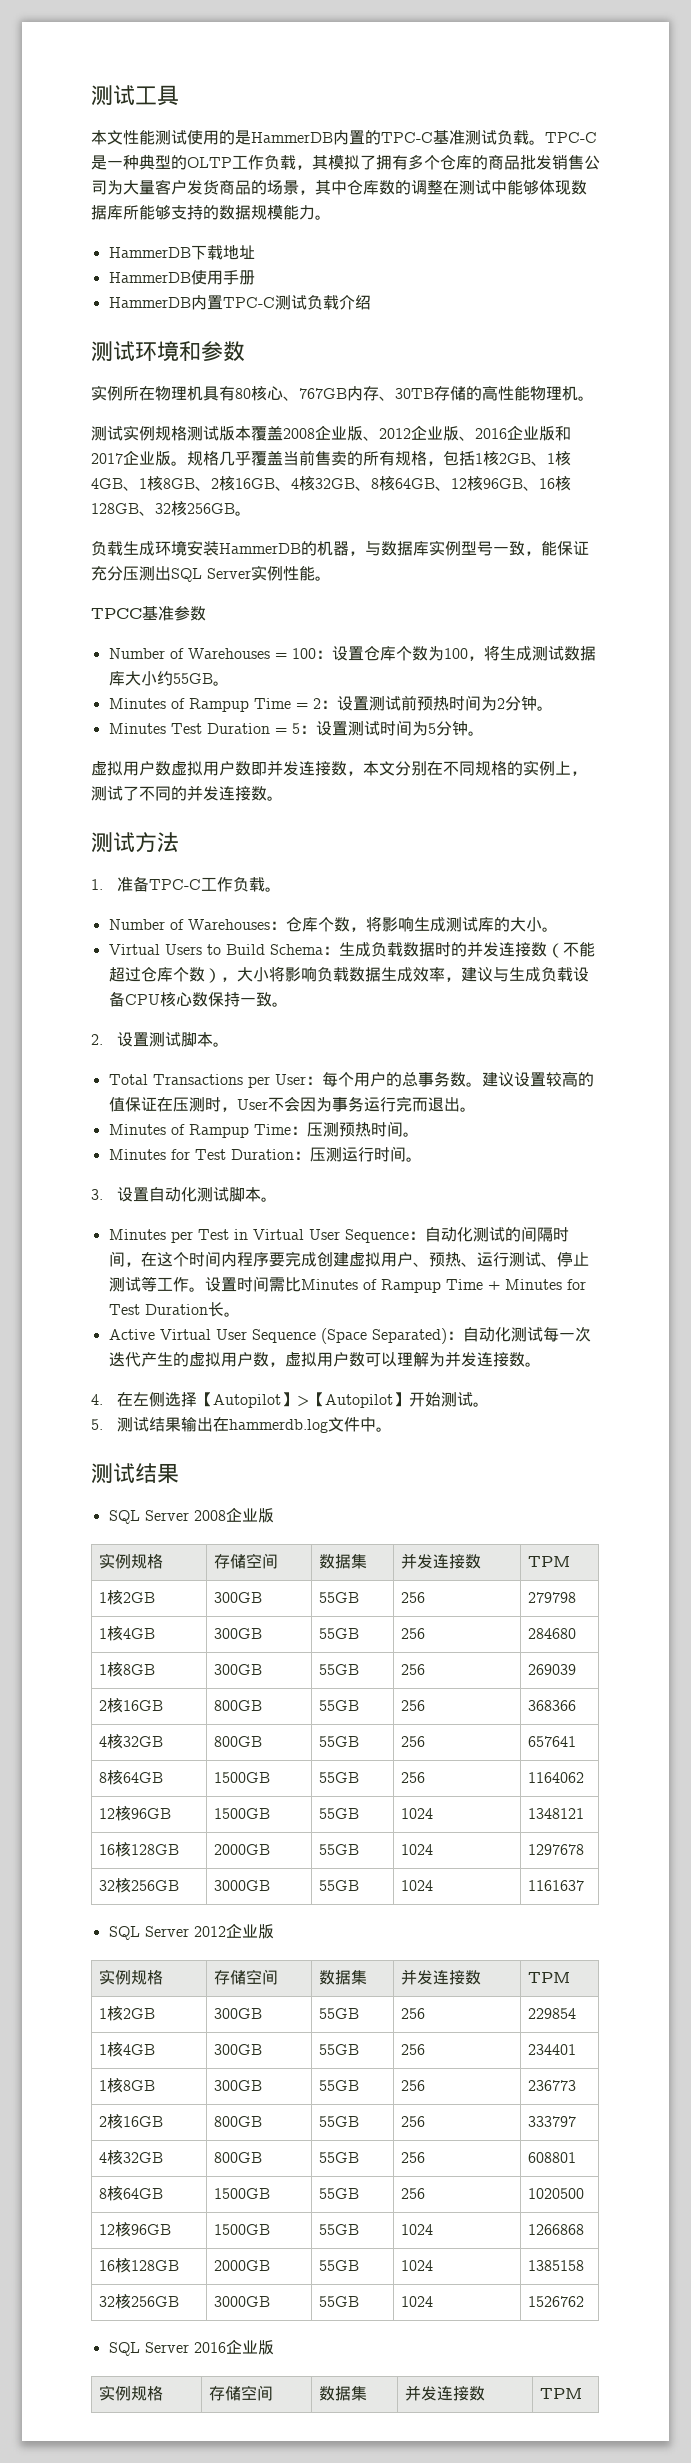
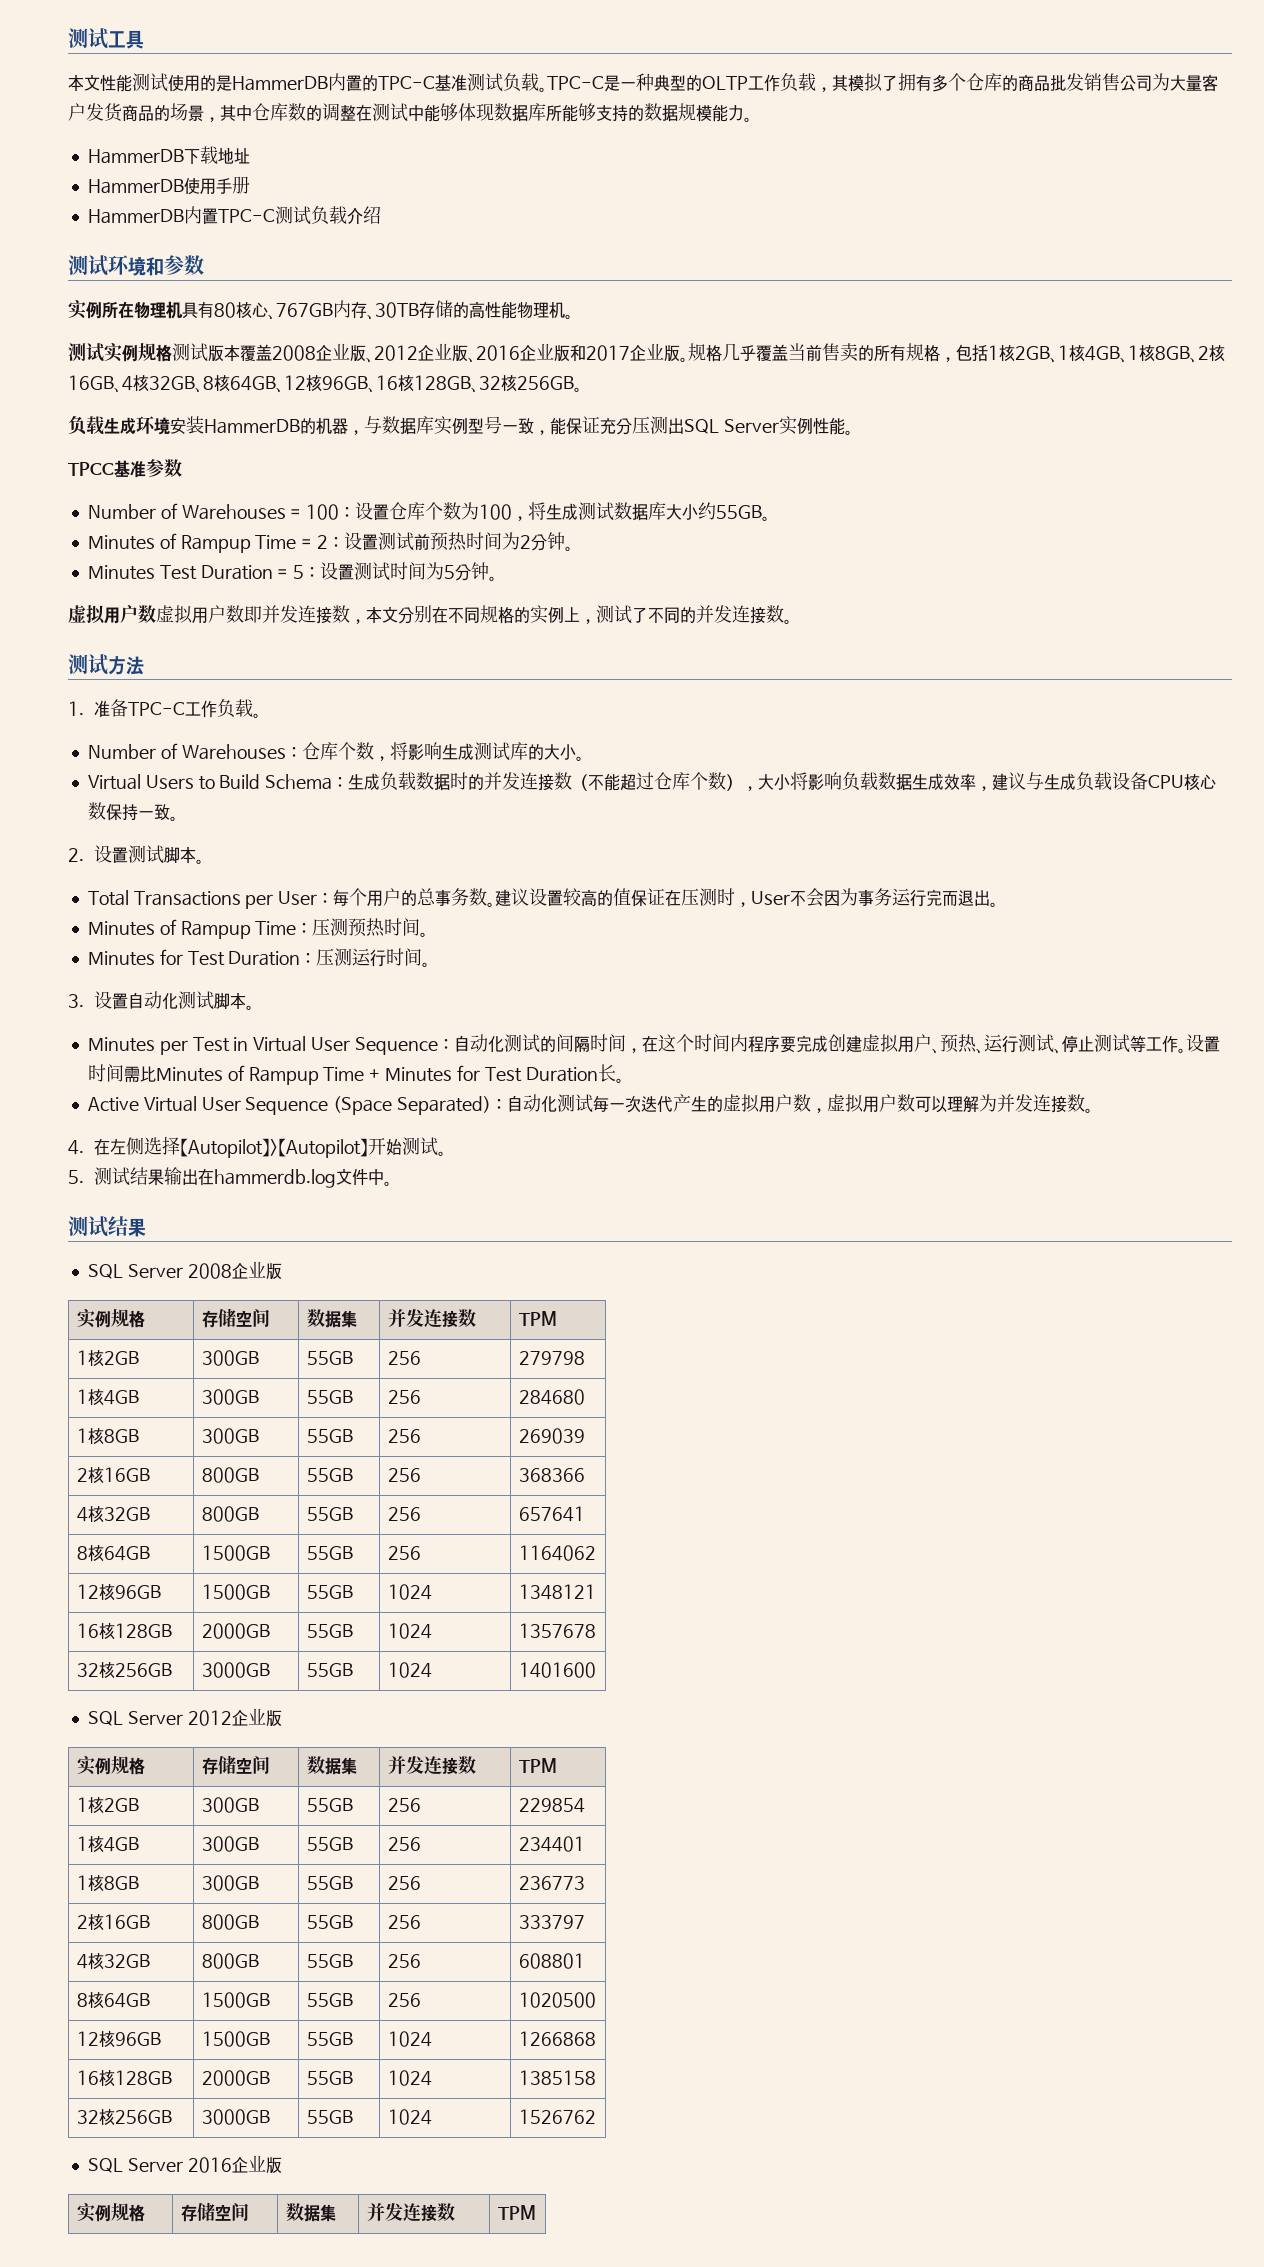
[528,1844,585,1855] [99,1878,180,1893] [214,1880,271,1891] [319,1880,360,1891] [401,1880,434,1891] [528,1880,585,1891] 1297678 // 32核256GB | 3000GB | 55GB | 1024 | 1161637 -> [518,1623,596,1638] [76,1662,172,1679] [201,1662,270,1678] [306,1663,353,1677] [387,1662,432,1678] [518,1662,596,1678] 1357678 // 32核256GB | 3000GB | 55GB | 1024 | 1401600

